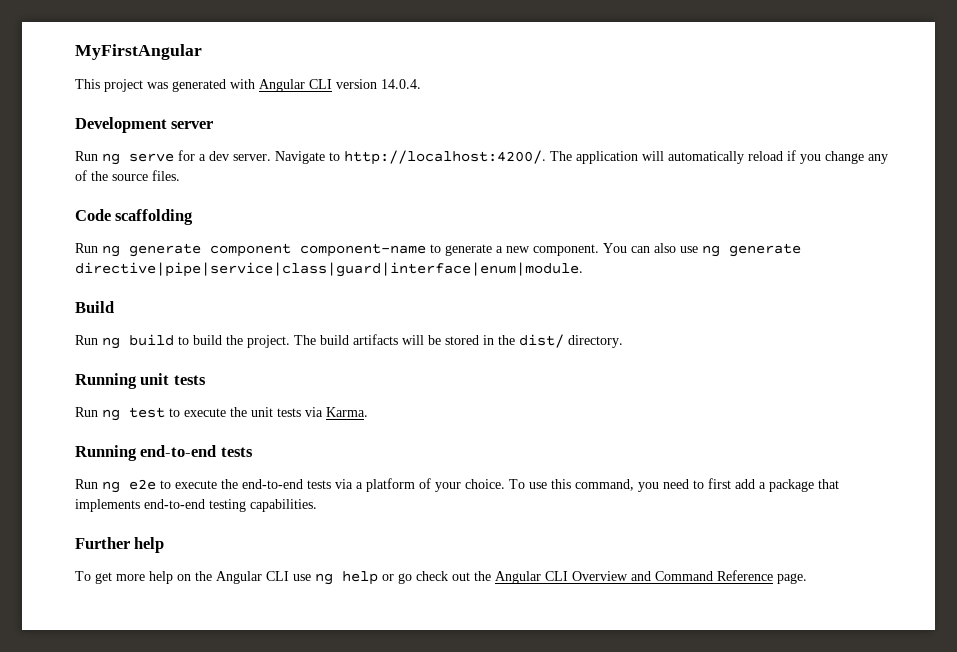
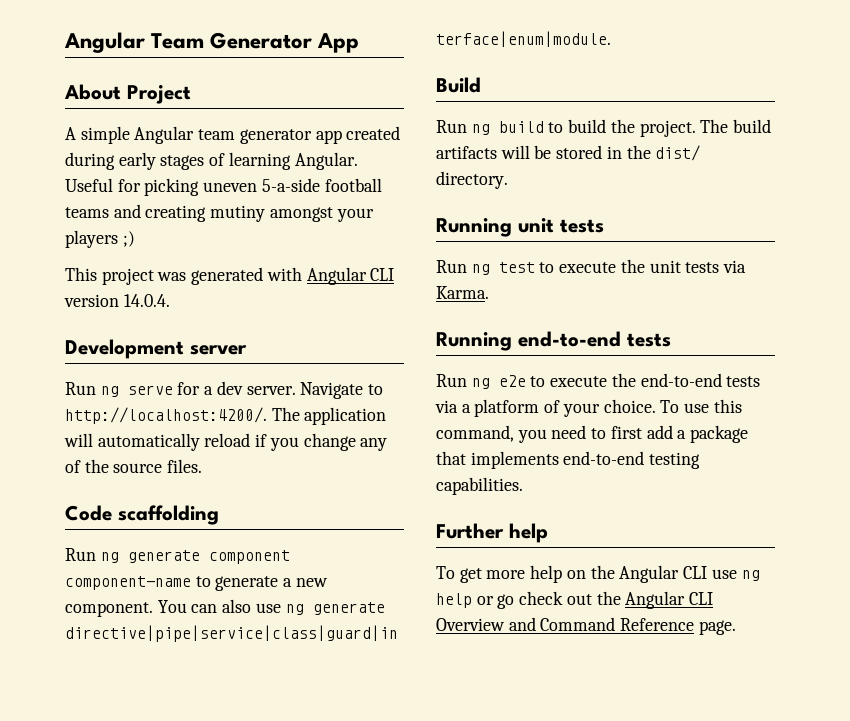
[75,44,202,60] MyFirstAngular -> [64,32,360,53] [64,84,191,104] [65,126,401,144] [65,152,358,170] [65,178,382,196] [65,204,374,222] [65,230,135,248] Angular Team Generator App // About Project // A simple Angular team generator app created during early stages of learning Angular. Useful for picking uneven 5-a-side football teams and creating mutiny amongst your players ;)

